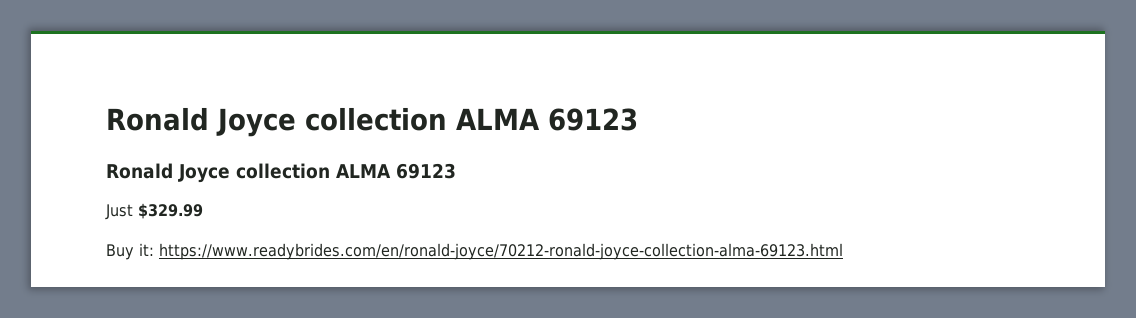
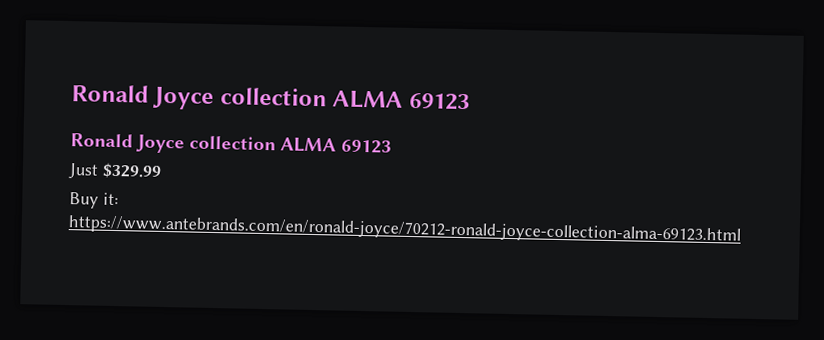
[159,243,843,260] https://www.readybrides.com/en/ronald-joyce/70212-ronald-joyce-collection-alma-69123.html -> [68,215,741,245] https://www.antebrands.com/en/ronald-joyce/70212-ronald-joyce-collection-alma-69123.html

